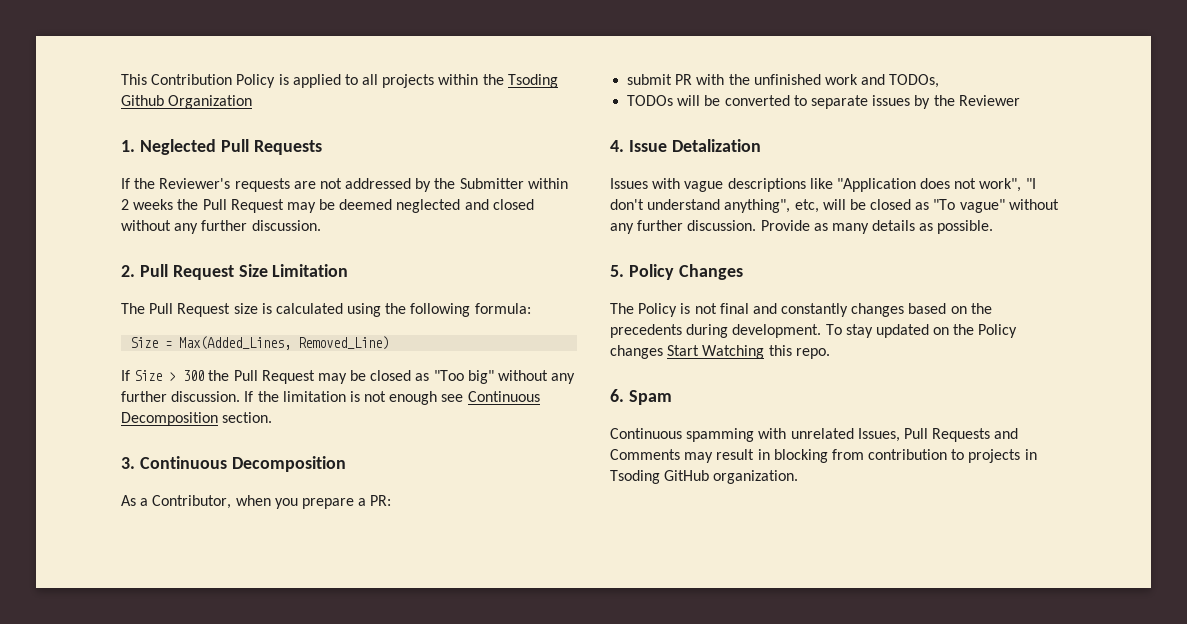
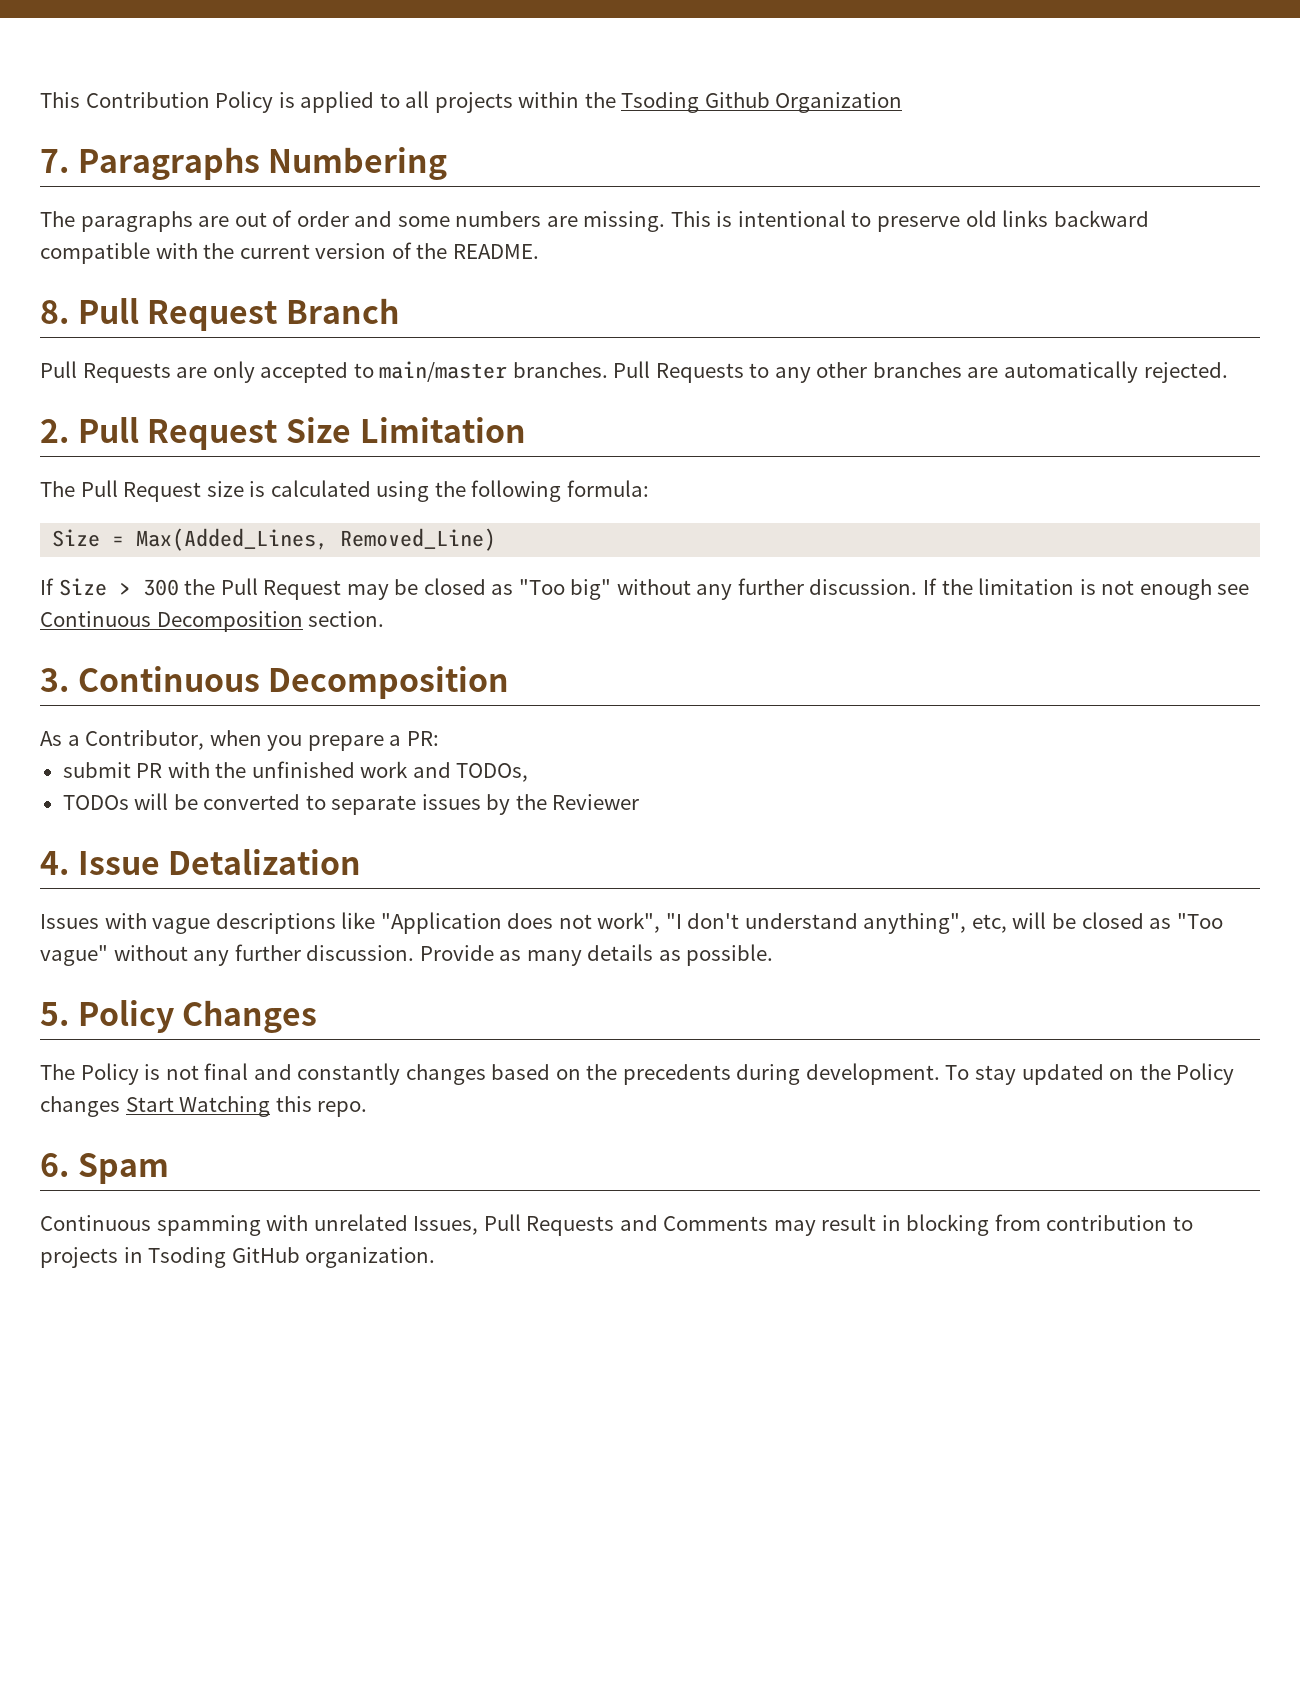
[121,139,322,155] [121,178,568,192] [121,199,534,213] [121,220,321,234] 1. Neglected Pull Requests // If the Reviewer's requests are not addressed by the Submitter within 2 weeks the Pull Request may be deemed neglected and closed without any further discussion. -> [40,147,448,181] [40,210,1149,232] [40,242,539,264] [40,298,399,331] [40,361,1228,383] 7. Paragraphs Numbering // The paragraphs are out of order and some numbers are missing. This is intentional to preserve old links backward compatible with the current version of the README. // 8. Pull Request Branch // Pull Requests are only accepted to main/master branches. Pull Requests to any other branches are automatically rejected.
[933,199,956,210] "To -> [1176,913,1223,929] "Too

